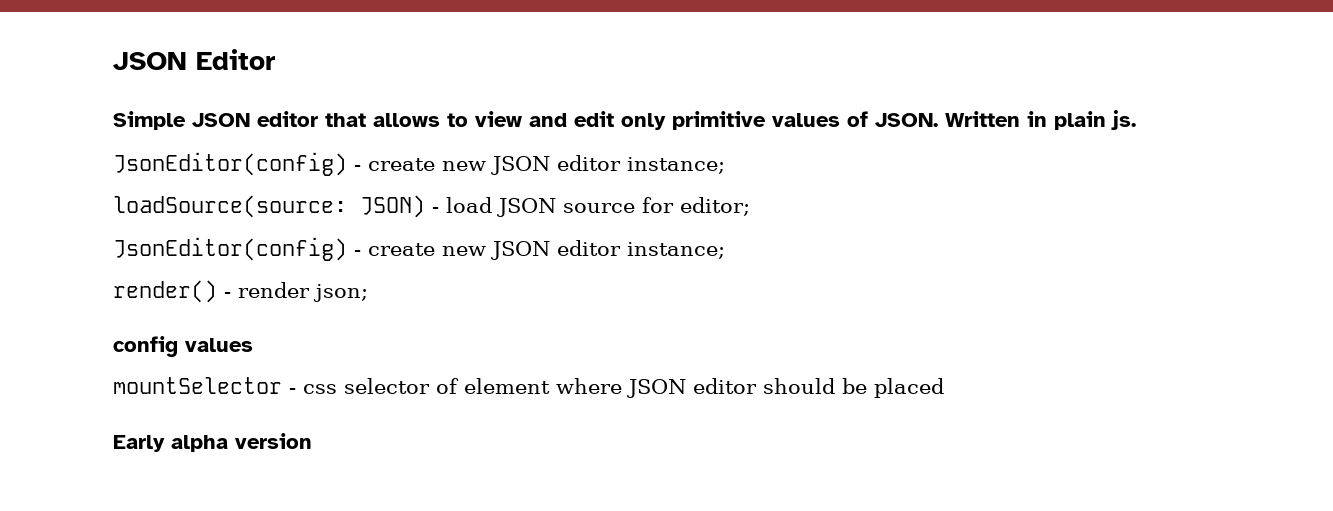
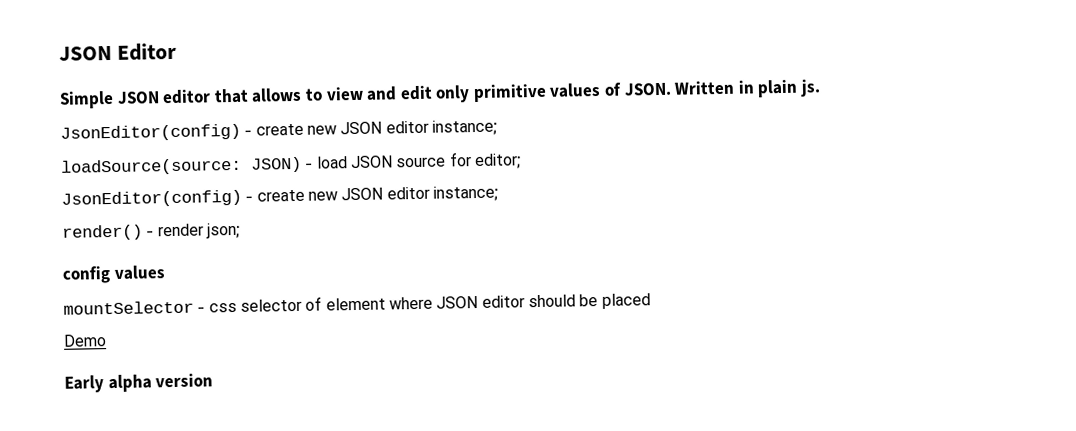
(944, 388) none -> [63,334,107,347] // Demo

